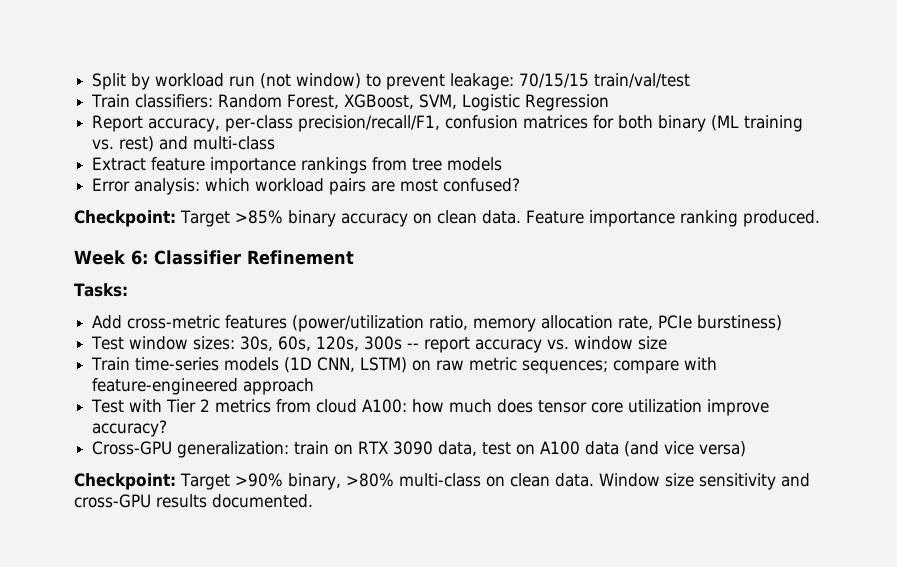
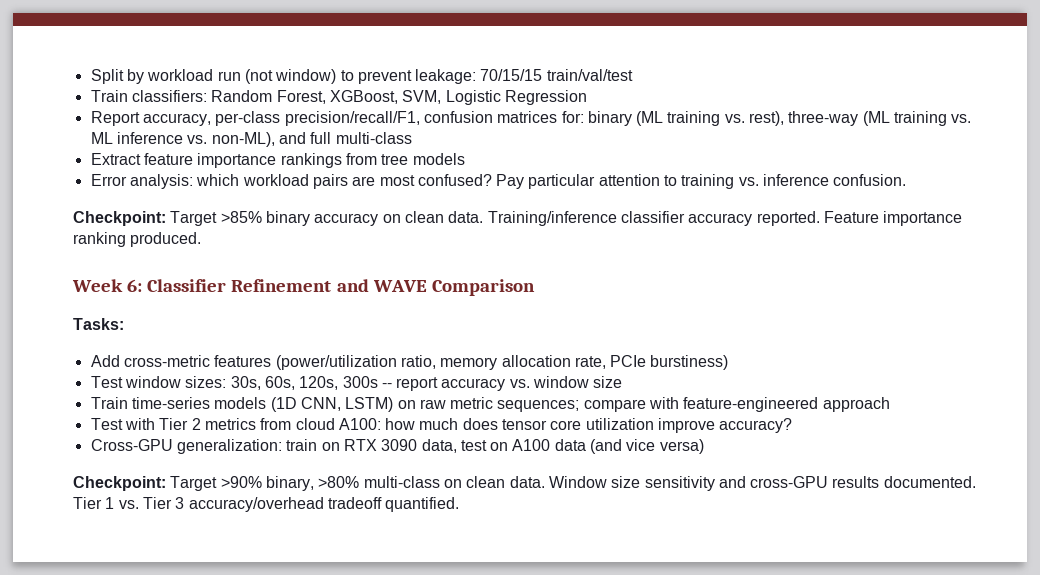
[593,115,654,129] for both -> [561,111,584,123] for:
[119,136,189,152] rest) and -> [749,111,972,126] [90,132,332,147] rest), three-way (ML training vs. ML inference vs. non-ML), and full
(521, 185) none -> [496,174,907,189] Pay particular attention to training vs. inference confusion.
(521, 217) none -> [487,211,820,226] Training/inference classifier accuracy reported.
(354, 257) none -> [336,279,535,296] and WAVE Comparison
(313, 501) none -> [73,497,460,512] Tier 1 vs. Tier 3 accuracy/overhead tradeoff quantified.

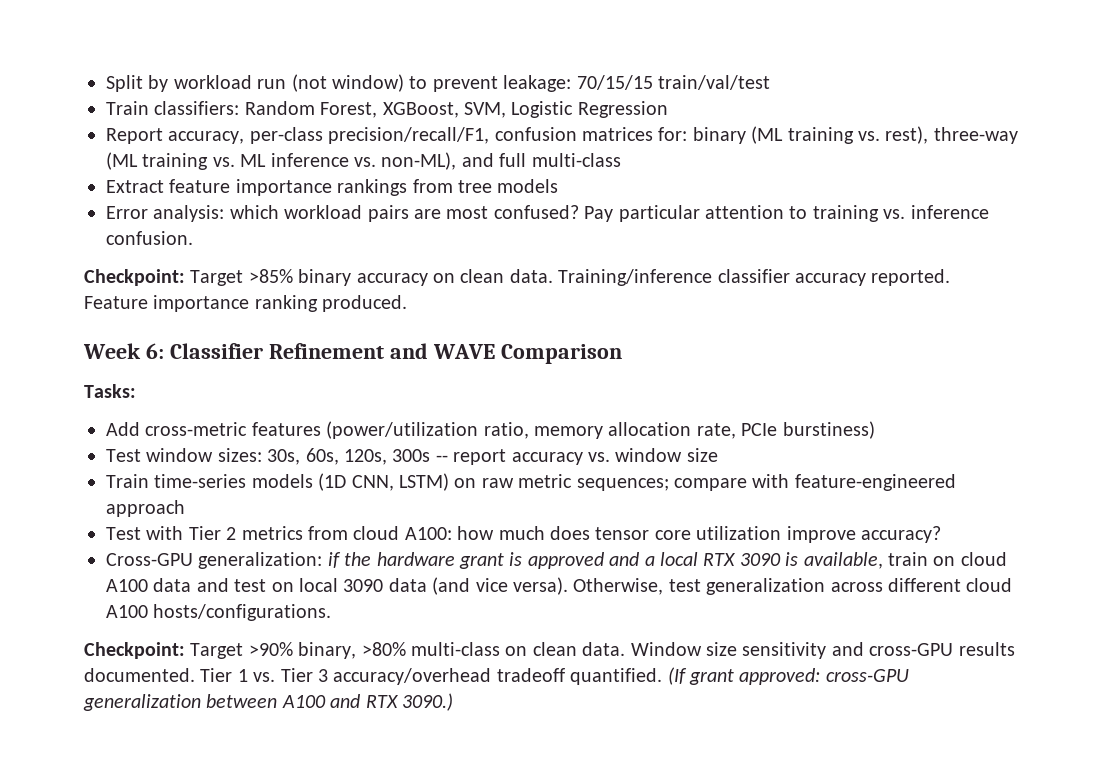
[286,439,704,454] train on RTX 3090 data, test on A100 data (and vice versa) -> [327,552,1007,569] [106,577,1013,595] [106,604,332,621] if the hardware grant is approved and a local RTX 3090 is available, train on cloud A100 data and test on local 3090 data (and vice versa). Otherwise, test generalization across different cloud A100 hosts/configurations.
(460, 504) none -> [667,667,909,685] [83,693,453,711] (If grant approved: cross-GPU generalization between A100 and RTX 3090.)

